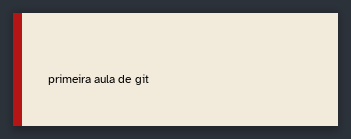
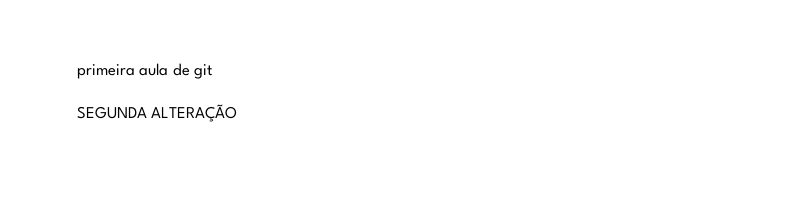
(149, 79) none -> [77,104,238,122] // SEGUNDA ALTERAÇÃO

